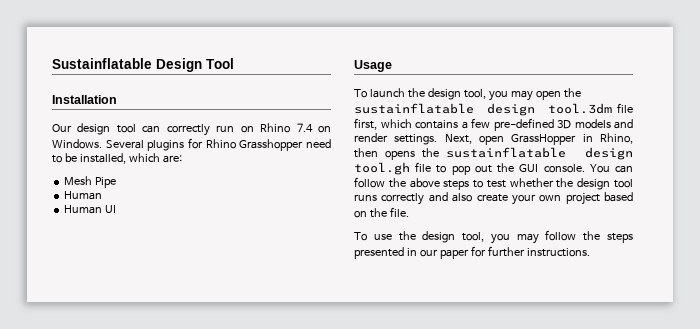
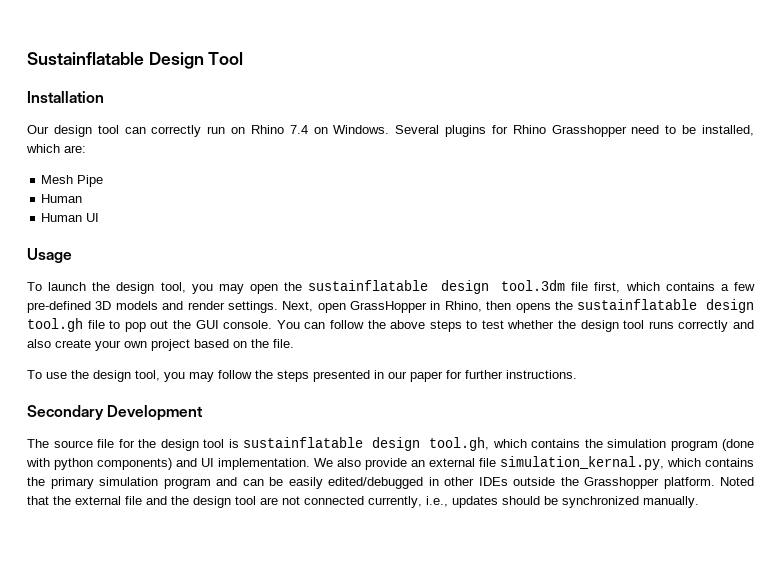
(590, 252) none -> [27,405,204,421] [27,437,754,451] [26,456,754,470] [27,477,754,489] [27,496,699,508] // Secondary Development // The source file for the design tool is sustainflatable design tool.gh, which contains the simulation program (done with python components) and UI implementation. We also provide an external file simulation_kernal.py, which contains the primary simulation program and can be easily edited/debugged in other IDEs outside the Grasshopper platform. Noted that the external file and the design tool are not connected currently, i.e., updates should be synchronized manually.

